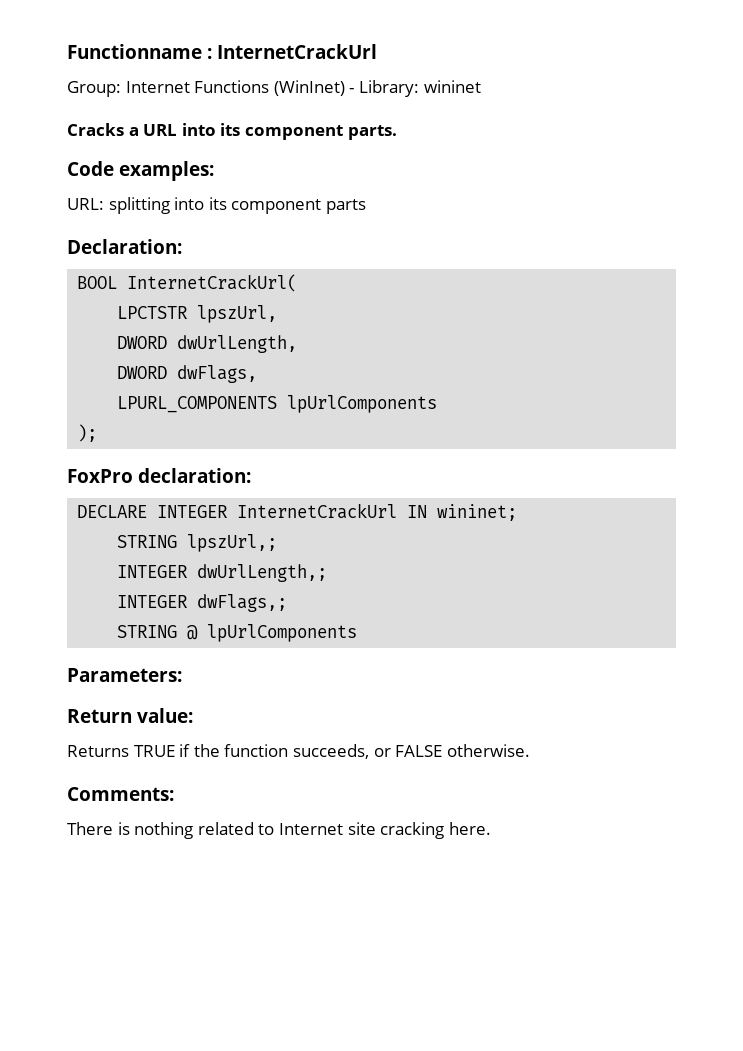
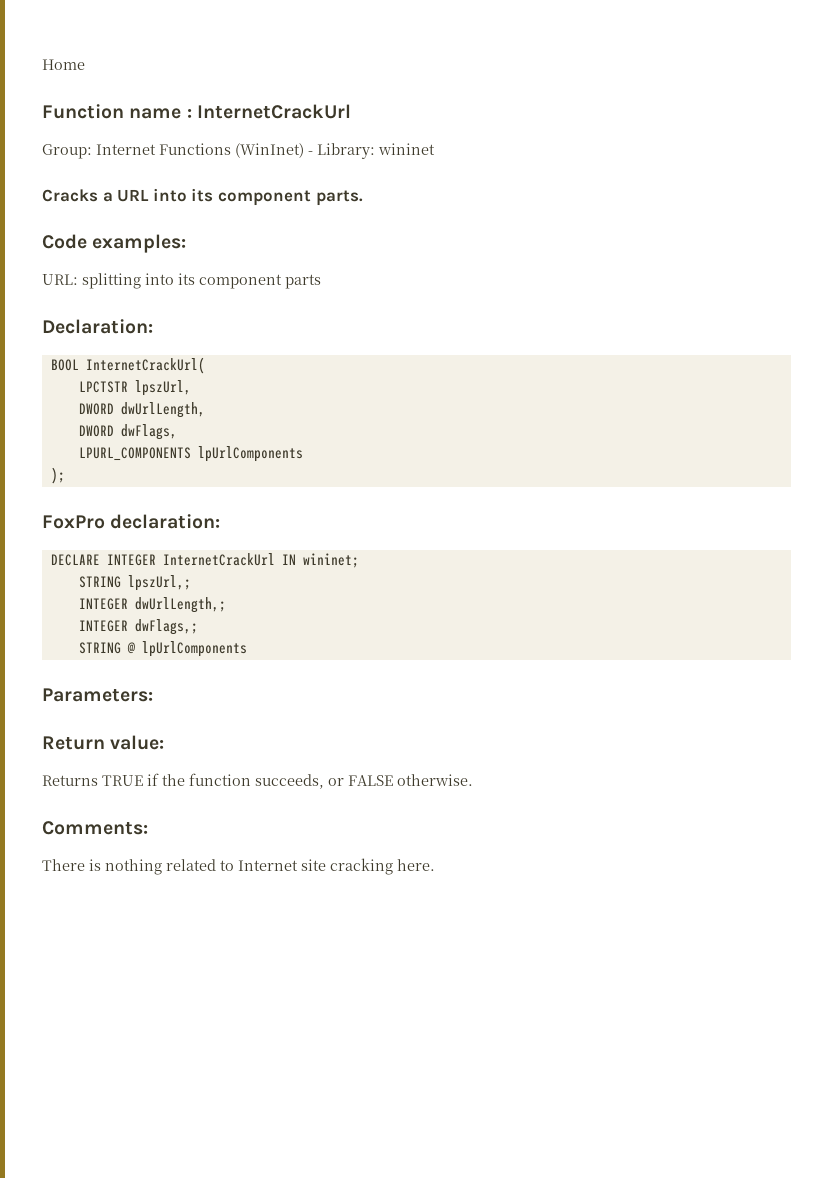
[67,44,202,59] Functionname -> [42,59,85,70] [42,104,182,119] Home // Function name

